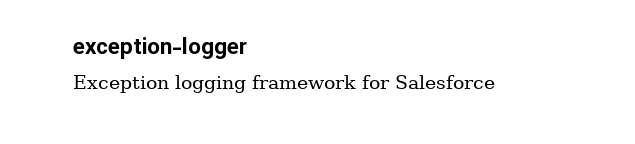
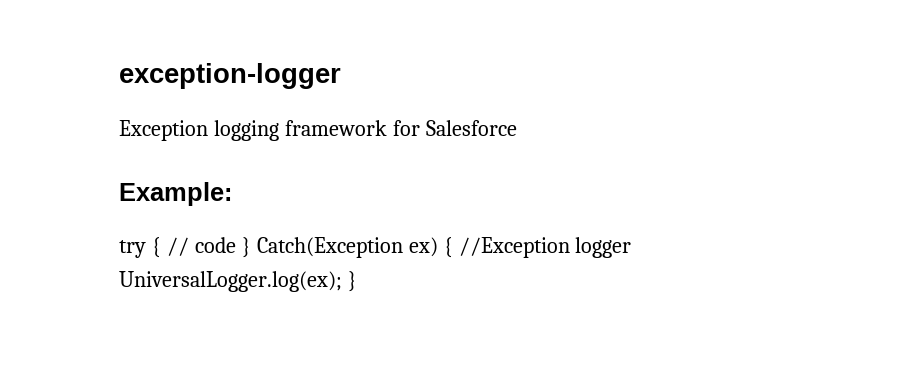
(495, 82) none -> [119,182,232,206] [119,237,632,258] [119,271,357,292] // Example: // try { // code } Catch(Exception ex) { //Exception logger UniversalLogger.log(ex); }

